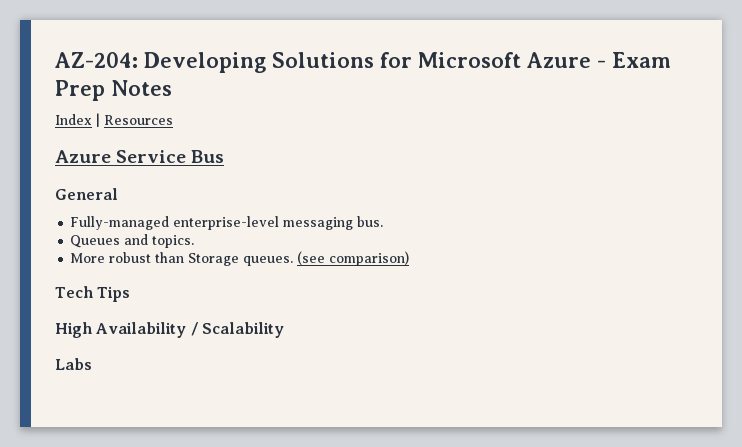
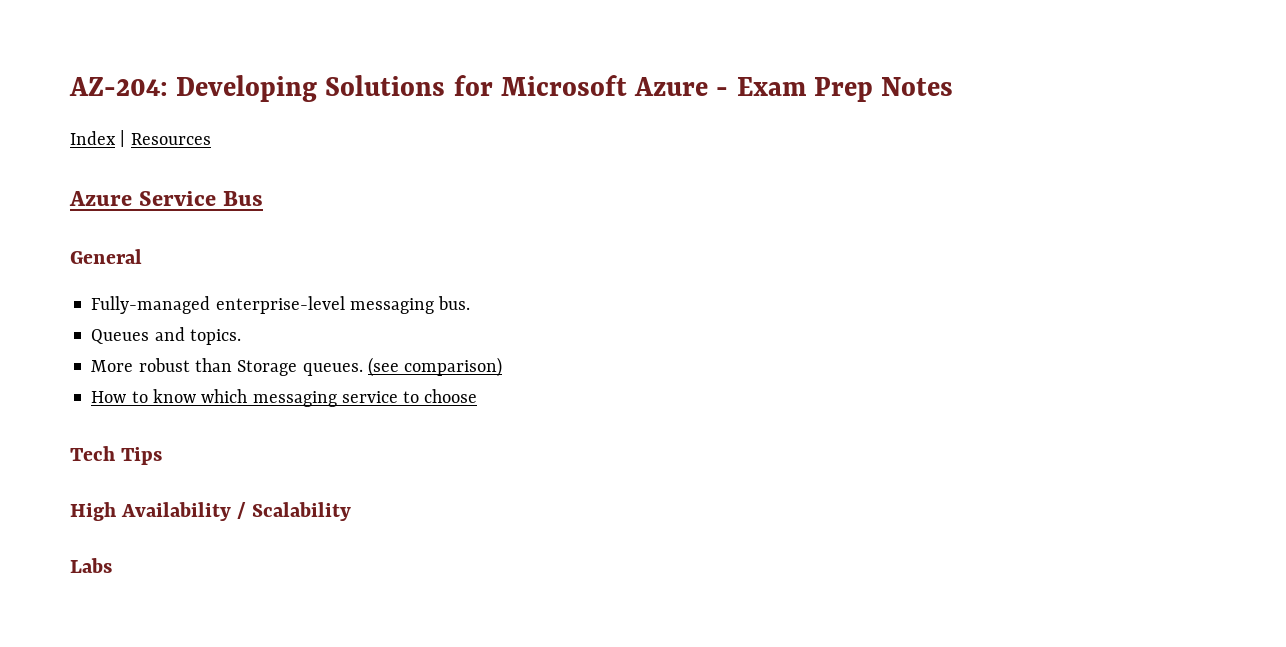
(410, 258) none -> [91,389,478,407] // How to know which messaging service to choose

